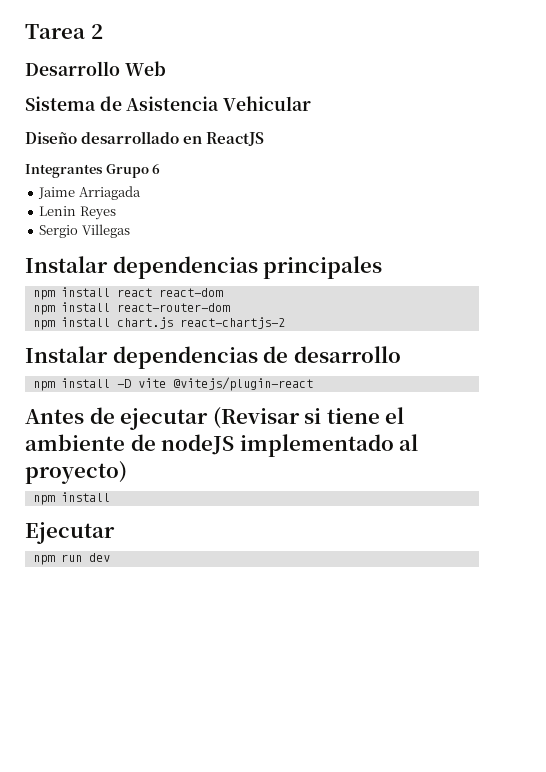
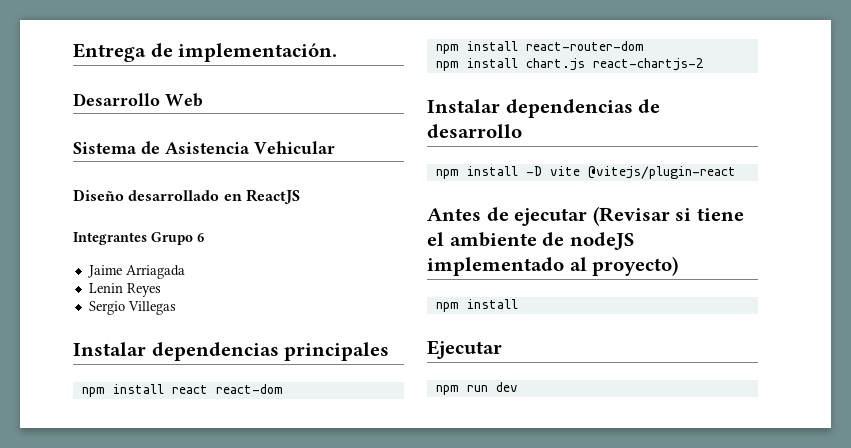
[25,24,103,39] Tarea 2 -> [73,43,338,62] Entrega de implementación.

